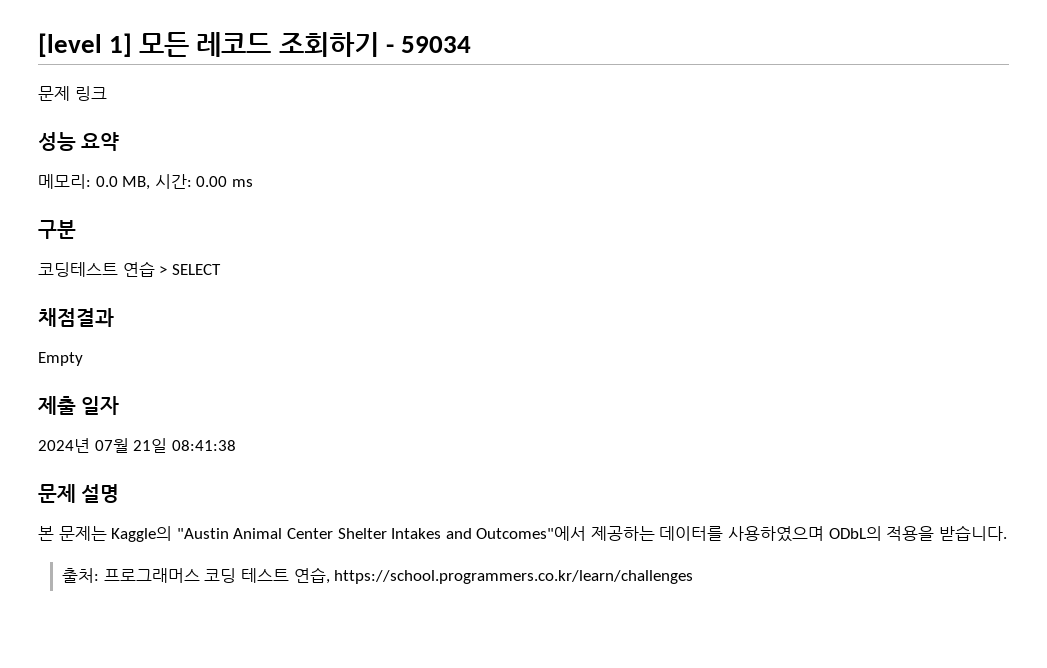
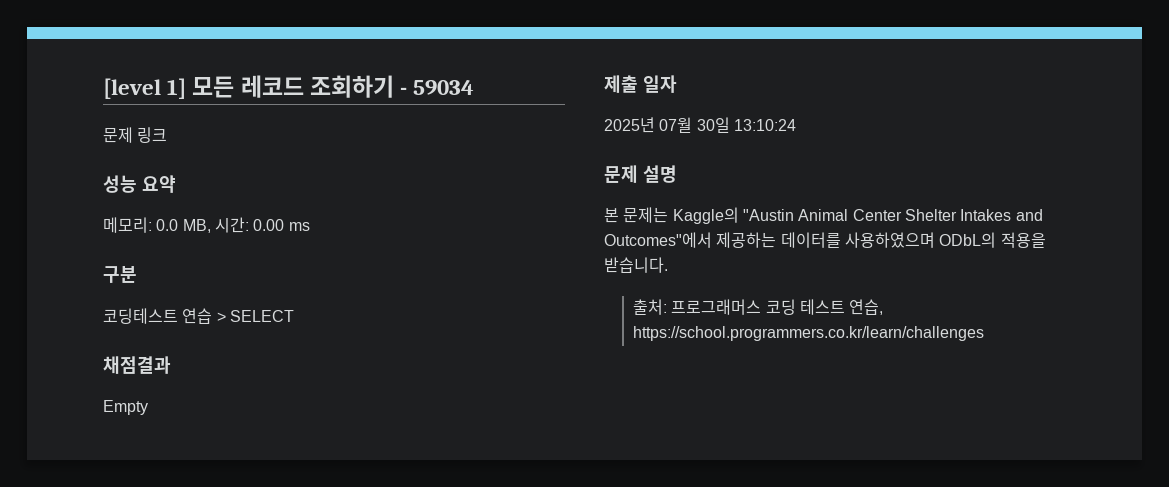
[38,438,236,453] 2024년 07월 21일 08:41:38 -> [604,117,796,133] 2025년 07월 30일 13:10:24

